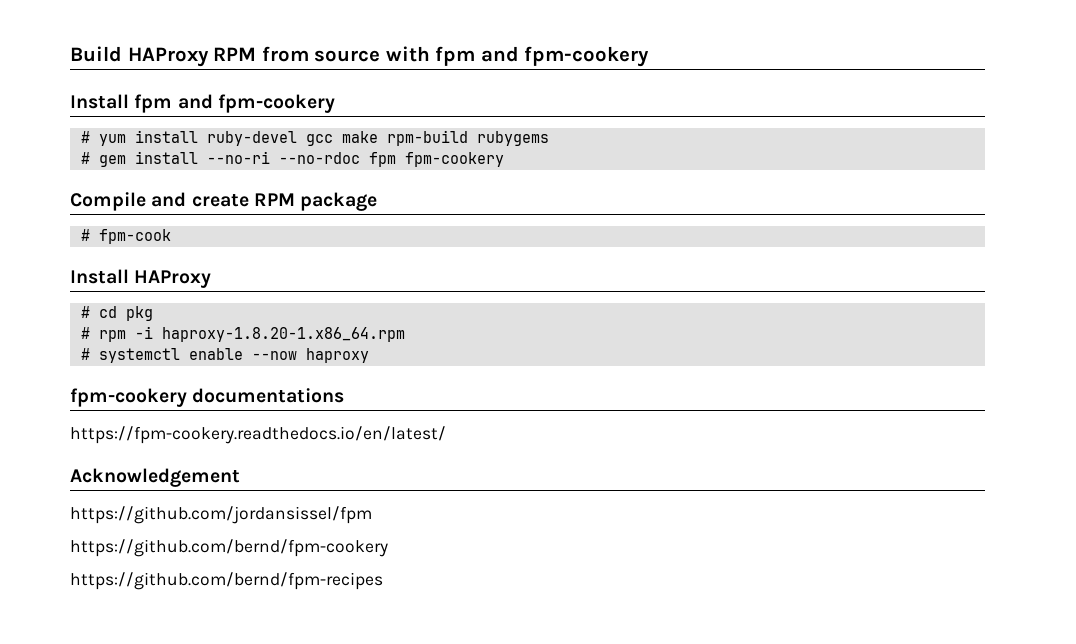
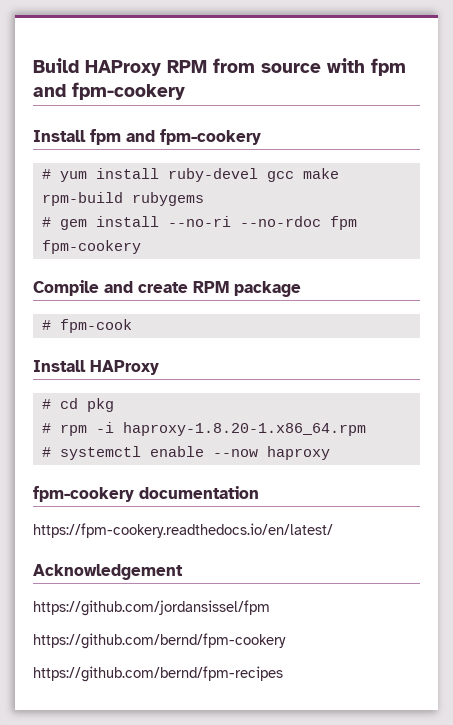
[192,388,345,403] documentations -> [139,486,259,499] documentation

